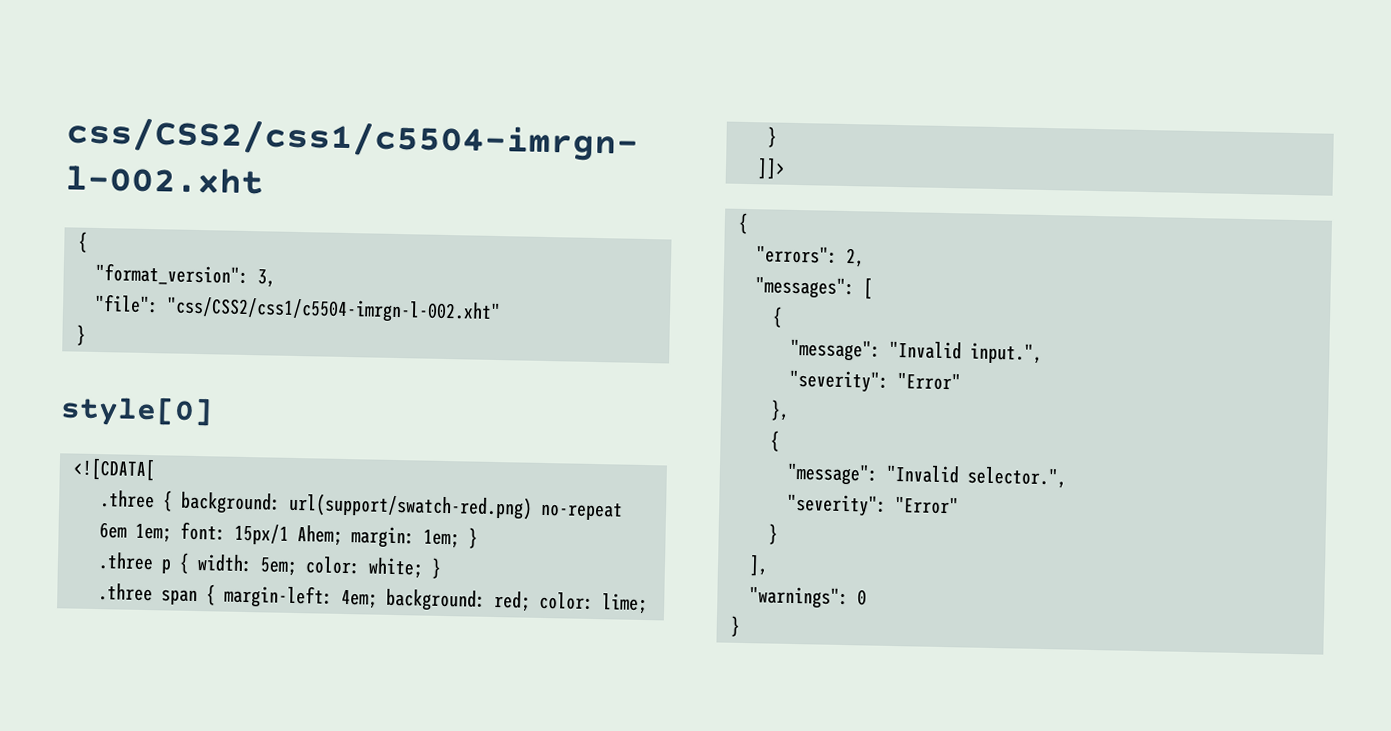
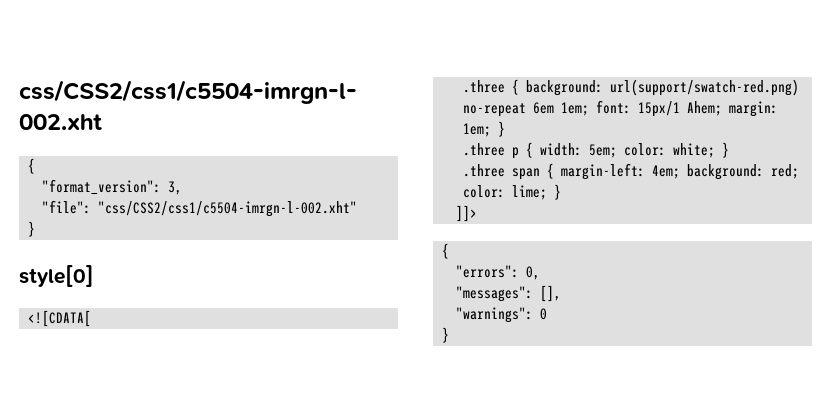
[846,248,866,268] 2, -> [526,266,541,280] 0,
[863,277,874,300] [772,306,784,328] [790,338,1044,364] [789,369,962,393] [770,399,791,421] [770,430,781,452] [787,462,1069,489] [787,493,960,517] [768,523,779,545] [749,554,770,577] [ // { // "message": "Invalid input.", // "severity": "Error" // }, // { // "message": "Invalid selector.", // "severity": "Error" // } // ], -> [540,285,562,302] [],

